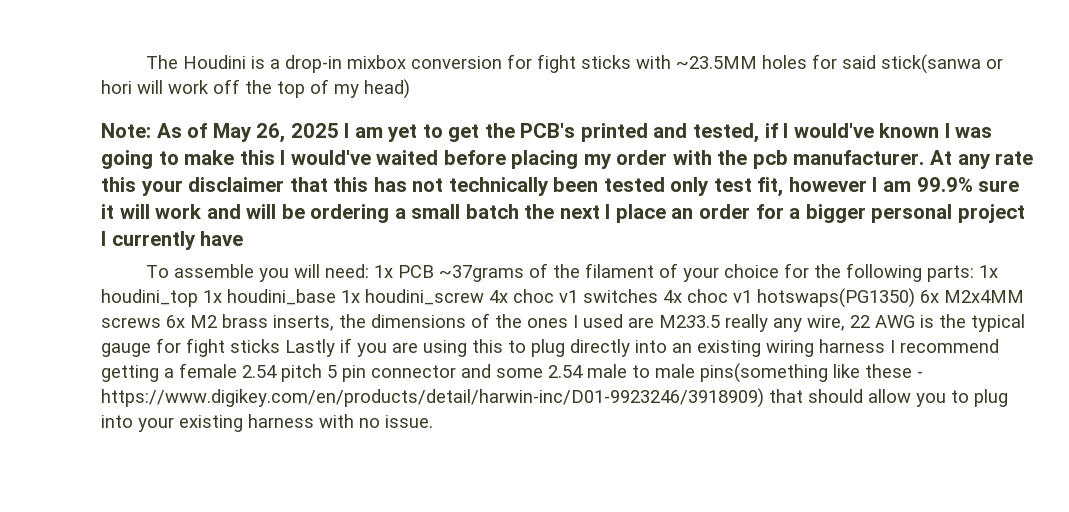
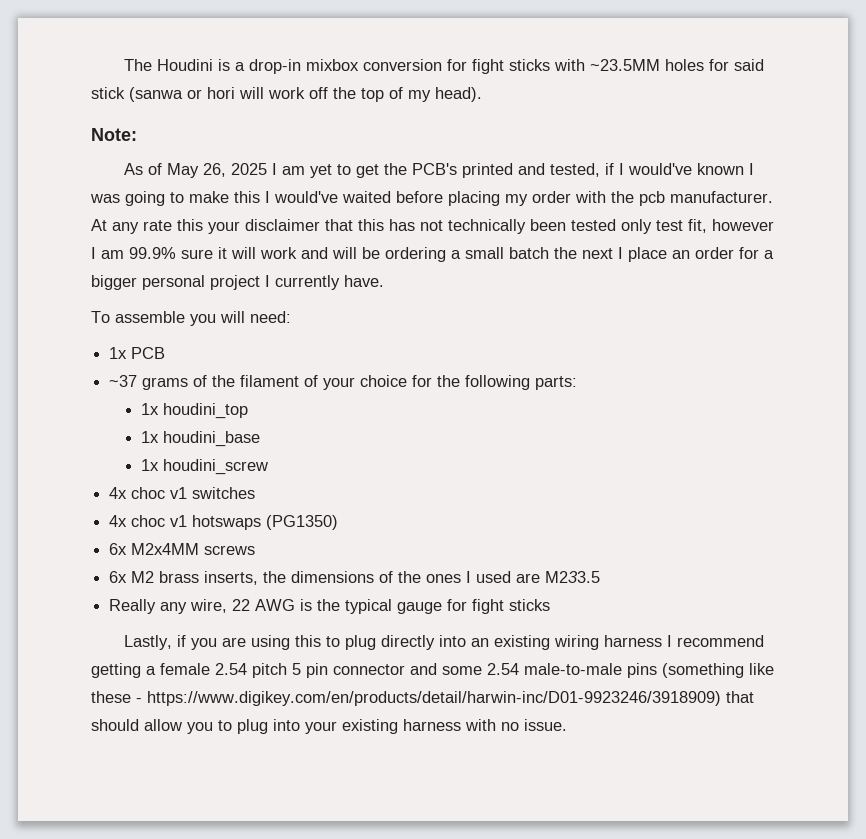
[880,54,981,74] stick(sanwa -> [91,87,183,102] stick (sanwa
[364,79,410,99] head) -> [435,87,482,102] head).
(151, 130) none -> (137, 134) //
[200,231,244,246] have -> [344,275,384,287] have.
(369, 271) none -> (291, 317) //
[438,265,524,282] ~37grams -> [109,375,189,390] // ~37 grams
(974, 273) none -> (578, 383) //
(198, 298) none -> (249, 411) //
(336, 297) none -> (261, 439) //
(484, 297) none -> (269, 467) //
[663,288,915,308] 4x choc v1 hotswaps(PG1350) -> [109,515,339,530] // 4x choc v1 hotswaps (PG1350) //
(161, 322) none -> (256, 550) //
[725,314,768,332] really -> [109,599,157,614] // Really
[285,339,335,357] Lastly -> [123,635,172,650] // Lastly,
[587,363,828,383] male to male pins(something -> [524,663,744,678] male-to-male pins (something

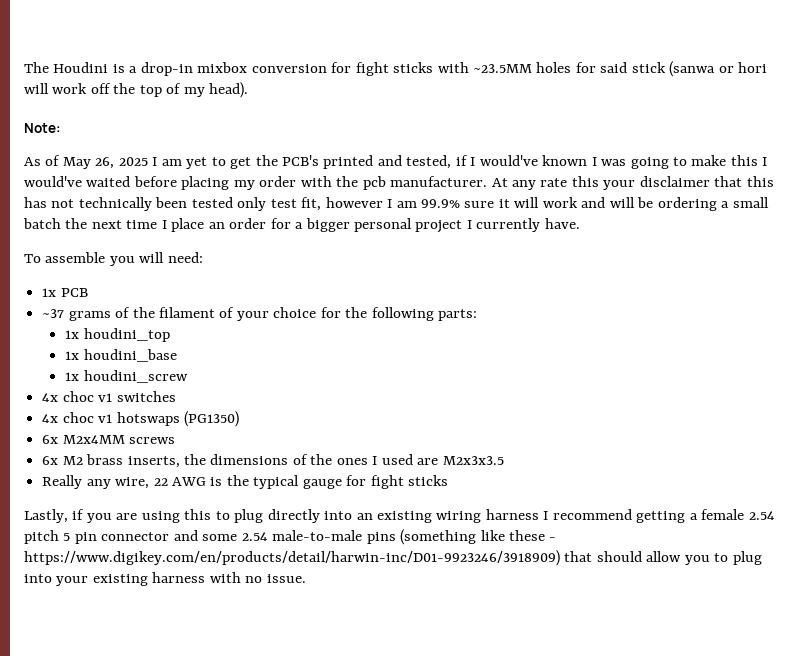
(613, 253) none -> [126,220,158,229] time
[545,571,601,583] M233.5 -> [442,456,504,465] M2x3x3.5

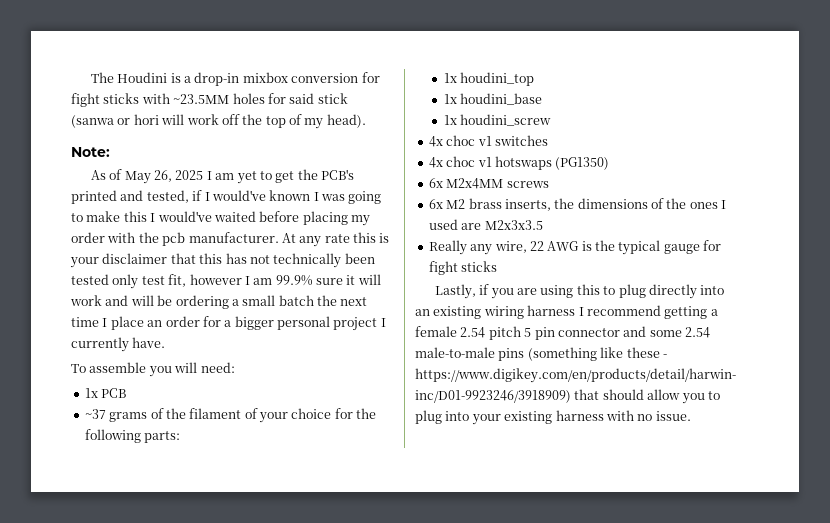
(599, 181) none -> [379,233,390,243] is

